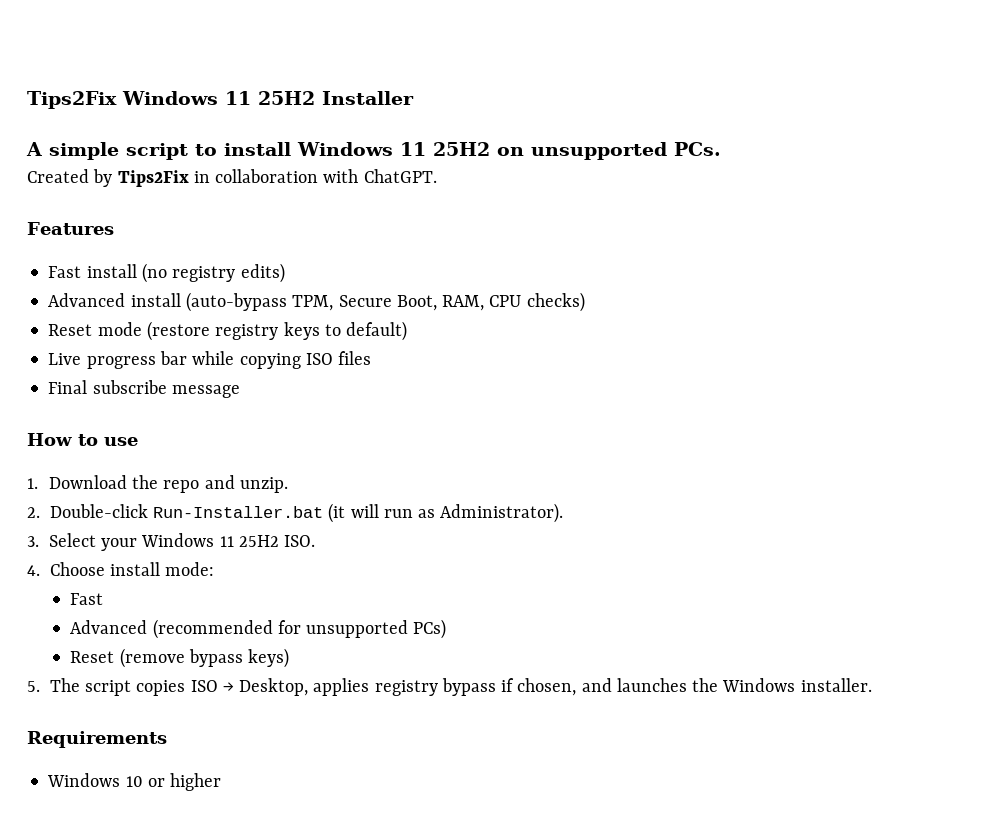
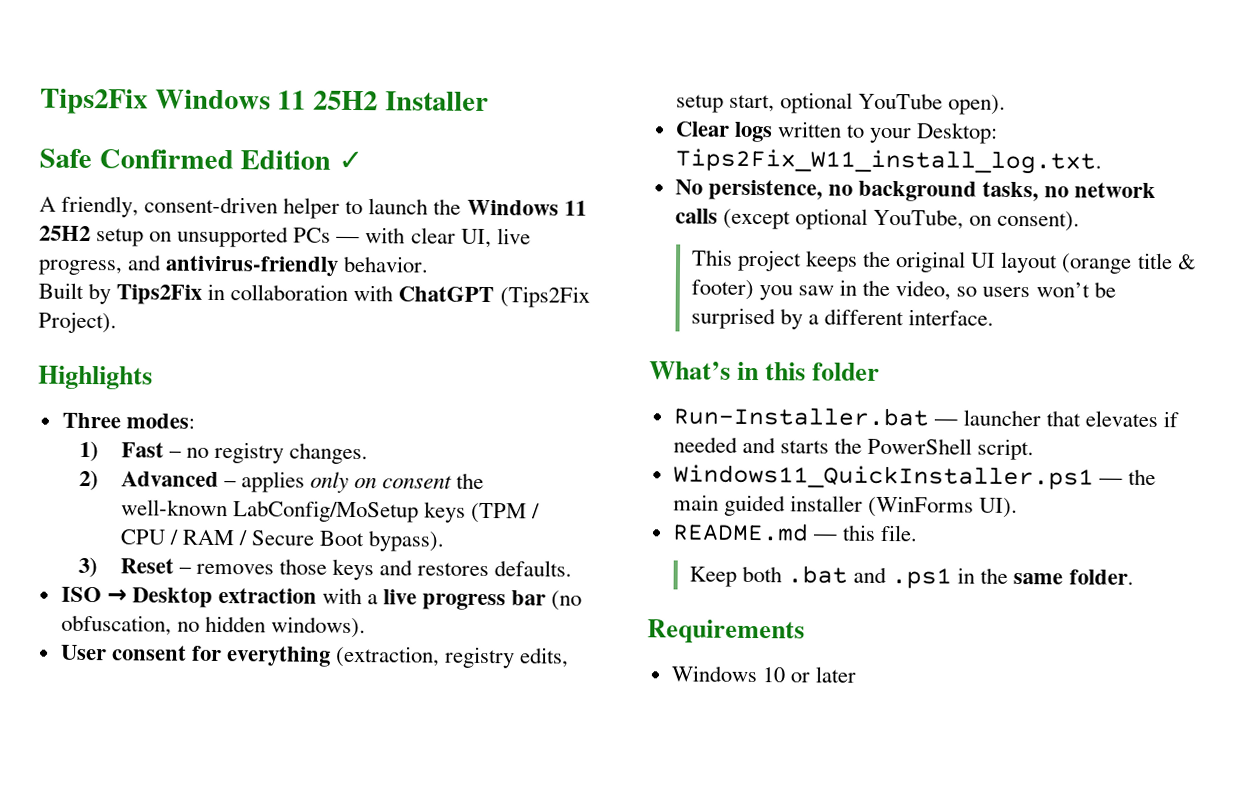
[26,142,490,160] A simple script to install Windows 11 25H2 -> [39,148,364,171] [39,195,587,219] [39,225,145,247] Safe Confirmed Edition ✓ // A friendly, consent‑driven helper to launch the Windows 11 25H2 setup
[674,142,721,156] [27,169,89,183] PCs. // Created -> [293,227,531,249] [38,254,430,277] [38,282,84,299] PCs — with clear UI, live progress, and antivirus‑friendly behavior. // Built
[363,169,437,183] [27,222,114,235] [48,263,285,283] [48,292,585,312] [48,321,408,341] [48,351,372,369] [48,380,240,398] [27,433,138,446] [27,475,288,493] [27,503,564,523] [27,533,316,551] [27,562,215,576] [70,593,104,605] [70,619,447,639] [70,648,290,668] [27,678,872,696] ChatGPT. // Features // Fast install (no registry edits) // Advanced install (auto-bypass TPM, Secure Boot, RAM, CPU checks) // Reset mode (restore registry keys to default) // Live progress bar while copying ISO files // Final subscribe message // How to use // 1. Download the repo and unzip. // 2. Double-click Run-Installer.bat (it will run as Administrator). // 3. Select your Windows 11 25H2 ISO. // 4. Choose install mode: // Fast // Advanced (recommended for unsupported PCs) // Reset (remove bypass keys) // 5. The script copies ISO → Desktop, applies registry bypass if chosen, and launches the Windows installer. -> [398,286,590,308] [38,311,117,334] [38,365,153,390] [61,412,195,429] [78,440,369,465] [78,469,485,493] [120,499,541,524] [119,529,445,552] [77,556,573,581] [60,586,583,611] [60,614,366,639] [60,644,570,669] [675,92,1007,115] [674,121,999,144] [674,148,1102,175] [674,179,1157,202] [674,208,1081,232] [690,249,1197,274] [690,279,1116,301] [690,307,995,330] [649,361,881,381] [672,406,1180,428] [672,436,1035,461] [672,464,1156,490] [672,494,1019,518] [671,522,918,542] [688,565,1134,589] ChatGPT (Tips2Fix Project). // Highlights // Three modes: // 1) Fast – no registry changes. // 2) Advanced – applies only on consent the well‑known LabConfig/MoSetup keys (TPM / CPU / RAM / Secure Boot bypass). // 3) Reset – removes those keys and restores defaults. // ISO → Desktop extraction with a live progress bar (no obfuscation, no hidden windows). // User consent for everything (extraction, registry edits, setup start, optional YouTube open). // Clear logs written to your Desktop: Tips2Fix_W11_install_log.txt. // No persistence, no background tasks, no network calls (except optional YouTube, on consent). // This project keeps the original UI layout (orange title & footer) you saw in the video, so users won’t be surprised by a different interface. // What’s in this folder // Run-Installer.bat — launcher that elevates if needed and starts the PowerShell script. // Windows11_QuickInstaller.ps1 — the main guided installer (WinForms UI). // README.md — this file. // Keep both .bat and .ps1 in the same folder.
[170,773,222,791] higher -> [814,666,856,683] later

